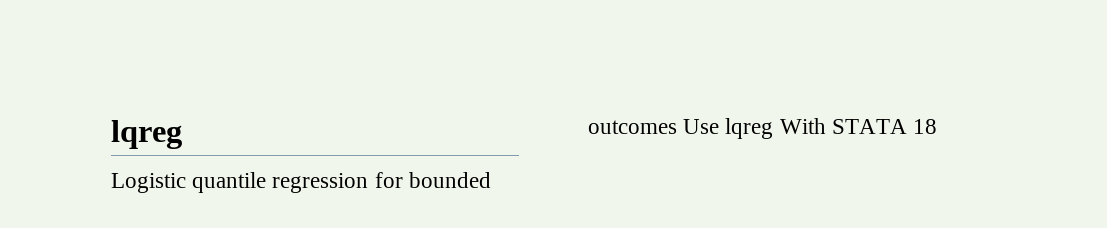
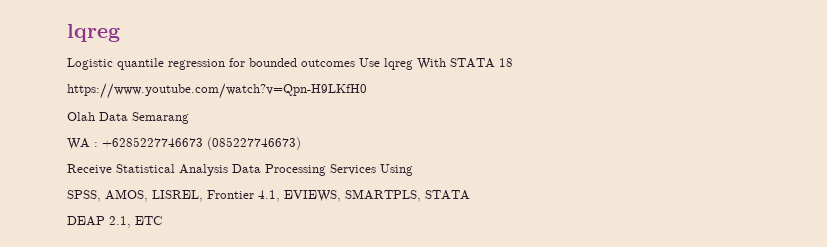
(938, 126) none -> [67,83,367,99] [67,112,189,124] [67,137,301,150] [67,164,413,176] [67,189,470,202] [67,216,162,228] // https://www.youtube.com/watch?v=Qpn-H9LKfH0 // Olah Data Semarang // WA : +6285227746673 (085227746673) // Receive Statistical Analysis Data Processing Services Using // SPSS, AMOS, LISREL, Frontier 4.1, EVIEWS, SMARTPLS, STATA // DEAP 2.1, ETC

